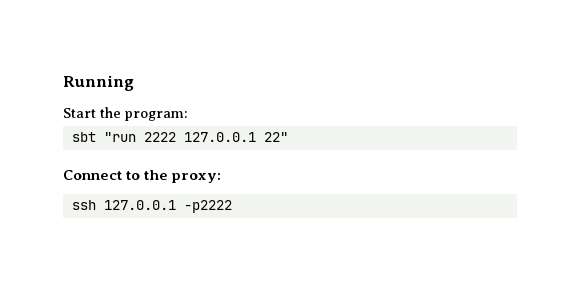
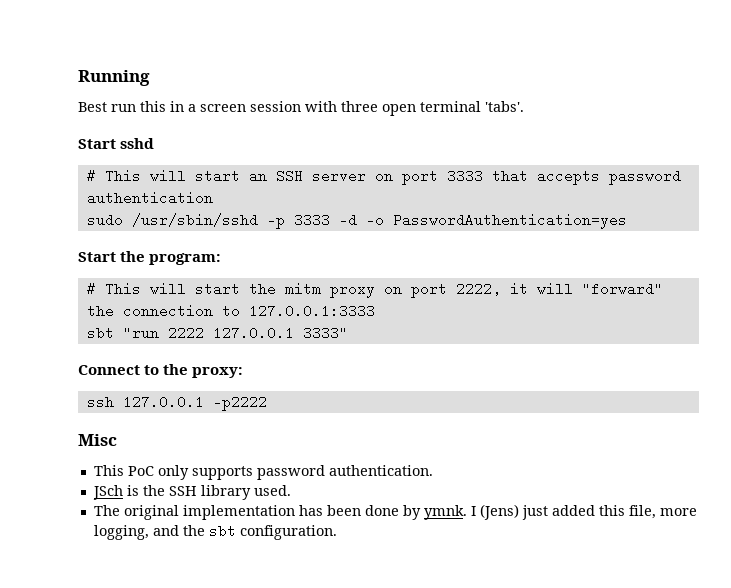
[63,107,188,121] Start the program: -> [78,101,524,116] [78,138,155,149] [86,169,681,185] [86,191,213,205] [86,213,627,229] [78,251,222,265] [86,282,663,298] [86,304,375,318] Best run this in a screen session with three open terminal 'tabs'. // Start sshd // # This will start an SSH server on port 3333 that accepts password authentication // sudo /usr/sbin/sshd -p 3333 -d -o PasswordAuthentication=yes // Start the program: // # This will start the mitm proxy on port 2222, it will "forward" the connection to 127.0.0.1:3333
[263,132,288,142] 22" -> [302,326,348,340] 3333"
(232, 206) none -> [78,434,117,446] [93,465,433,480] [92,485,291,500] [93,504,697,520] [93,524,337,540] // Misc // This PoC only supports password authentication. // JSch is the SSH library used. // The original implementation has been done by ymnk. I (Jens) just added this file, more logging, and the sbt configuration.

